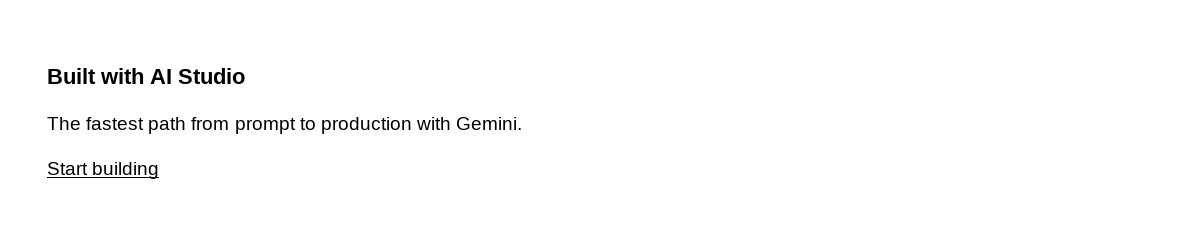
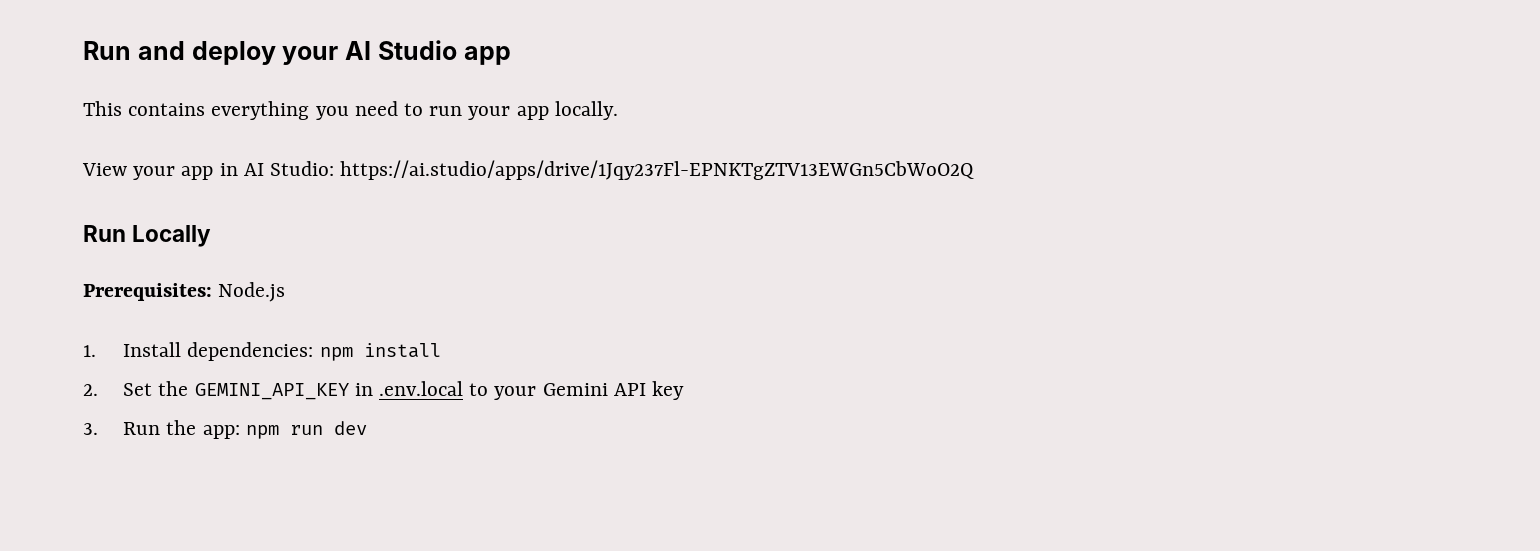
[47,68,245,84] [47,117,523,134] [47,162,160,179] Built with AI Studio // The fastest path from prompt to production with Gemini. // Start building -> [83,40,511,65] [83,101,618,120] [82,160,975,180] [83,225,212,247] [83,282,286,302] [83,342,441,361] [83,381,685,400] [83,420,367,439] Run and deploy your AI Studio app // This contains everything you need to run your app locally. // View your app in AI Studio: https://ai.studio/apps/drive/1Jqy237Fl-EPNKTgZTV13EWGn5CbWoO2Q // Run Locally // Prerequisites: Node.js // 1. Install dependencies: npm install // 2. Set the GEMINI_API_KEY in .env.local to your Gemini API key // 3. Run the app: npm run dev

